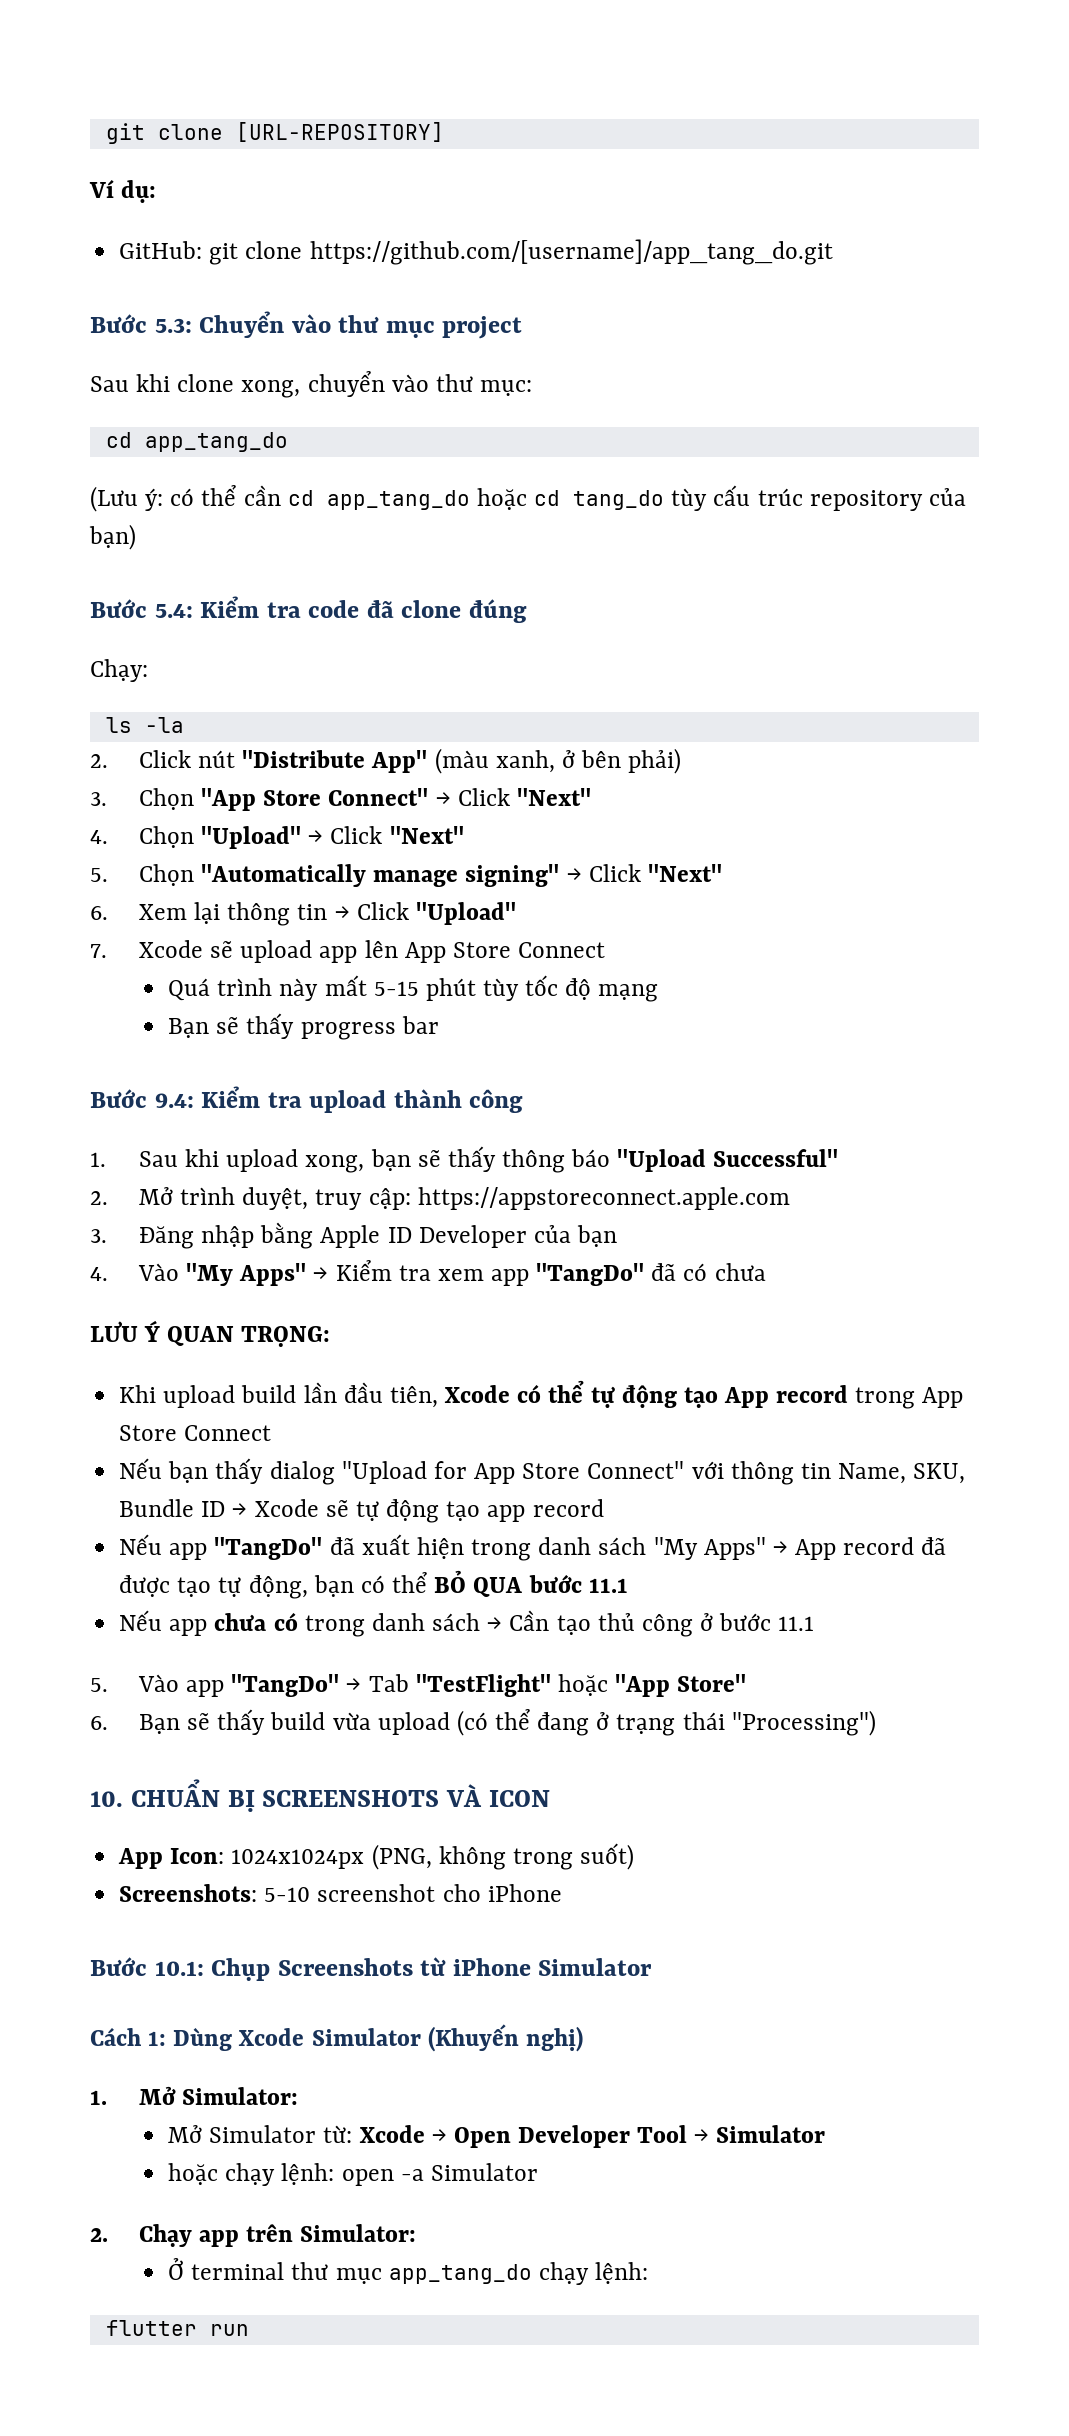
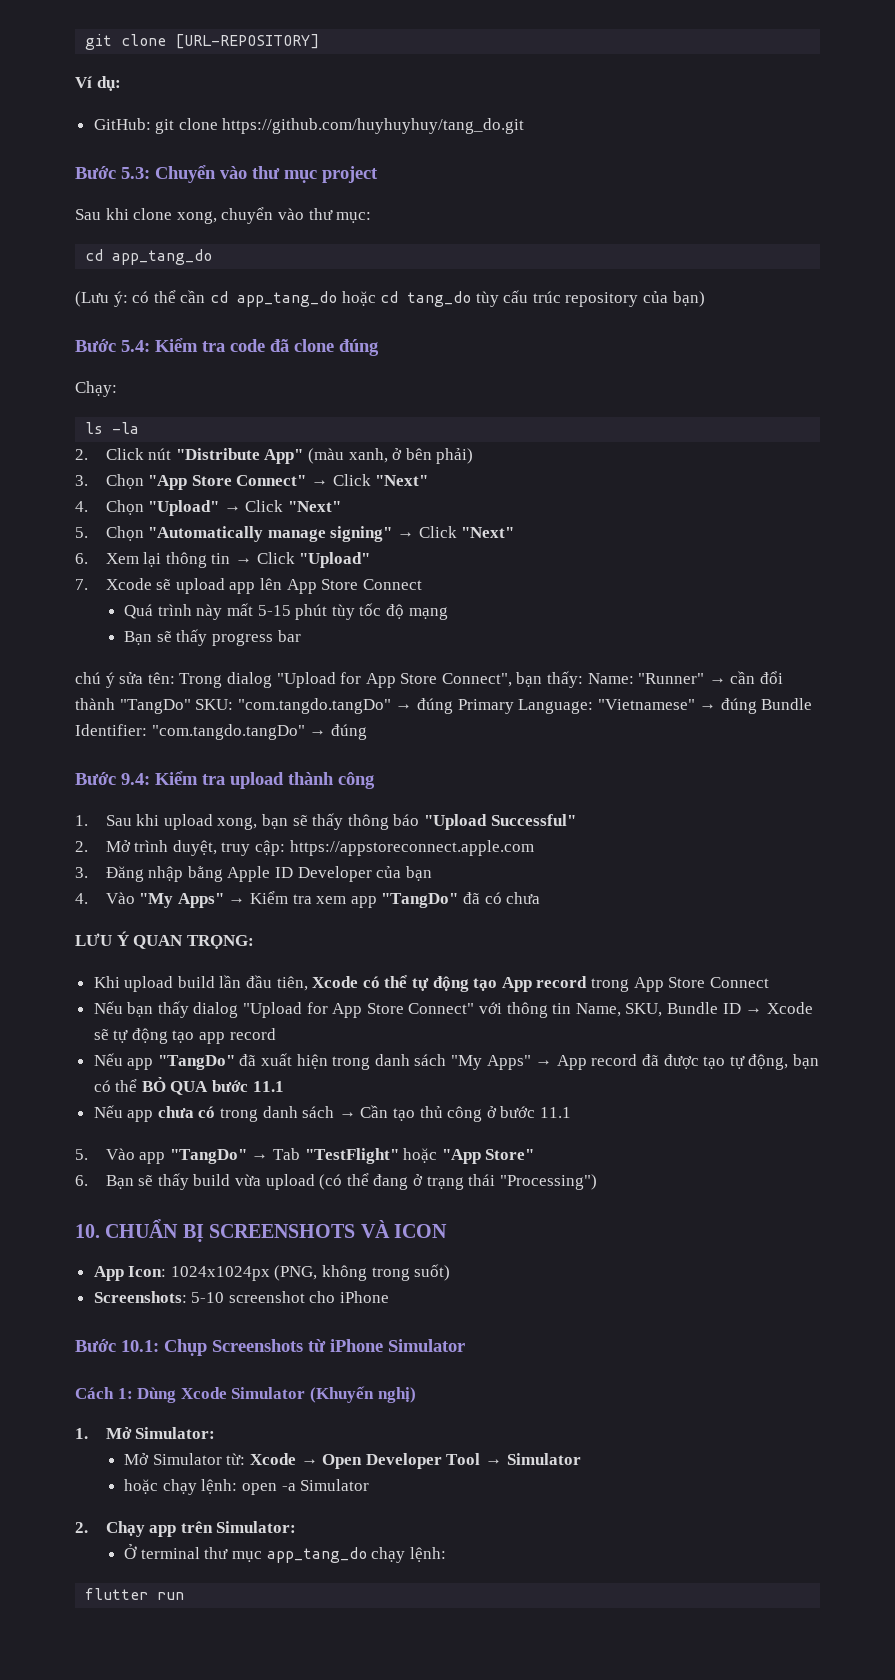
[309,239,833,265] https://github.com/[username]/app_tang_do.git -> [222,118,525,134] https://github.com/huyhuyhuy/tang_do.git
(439, 1025) none -> [75,671,784,688] [75,698,813,714] [75,724,367,740] // chú ý sửa tên: Trong dialog "Upload for App Store Connect", bạn thấy: Name: "Runner" → cần đổi thành "TangDo" SKU: "com.tangdo.tangDo" → đúng Primary Language: "Vietnamese" → đúng Bundle Identifier: "com.tangdo.tangDo" → đúng

